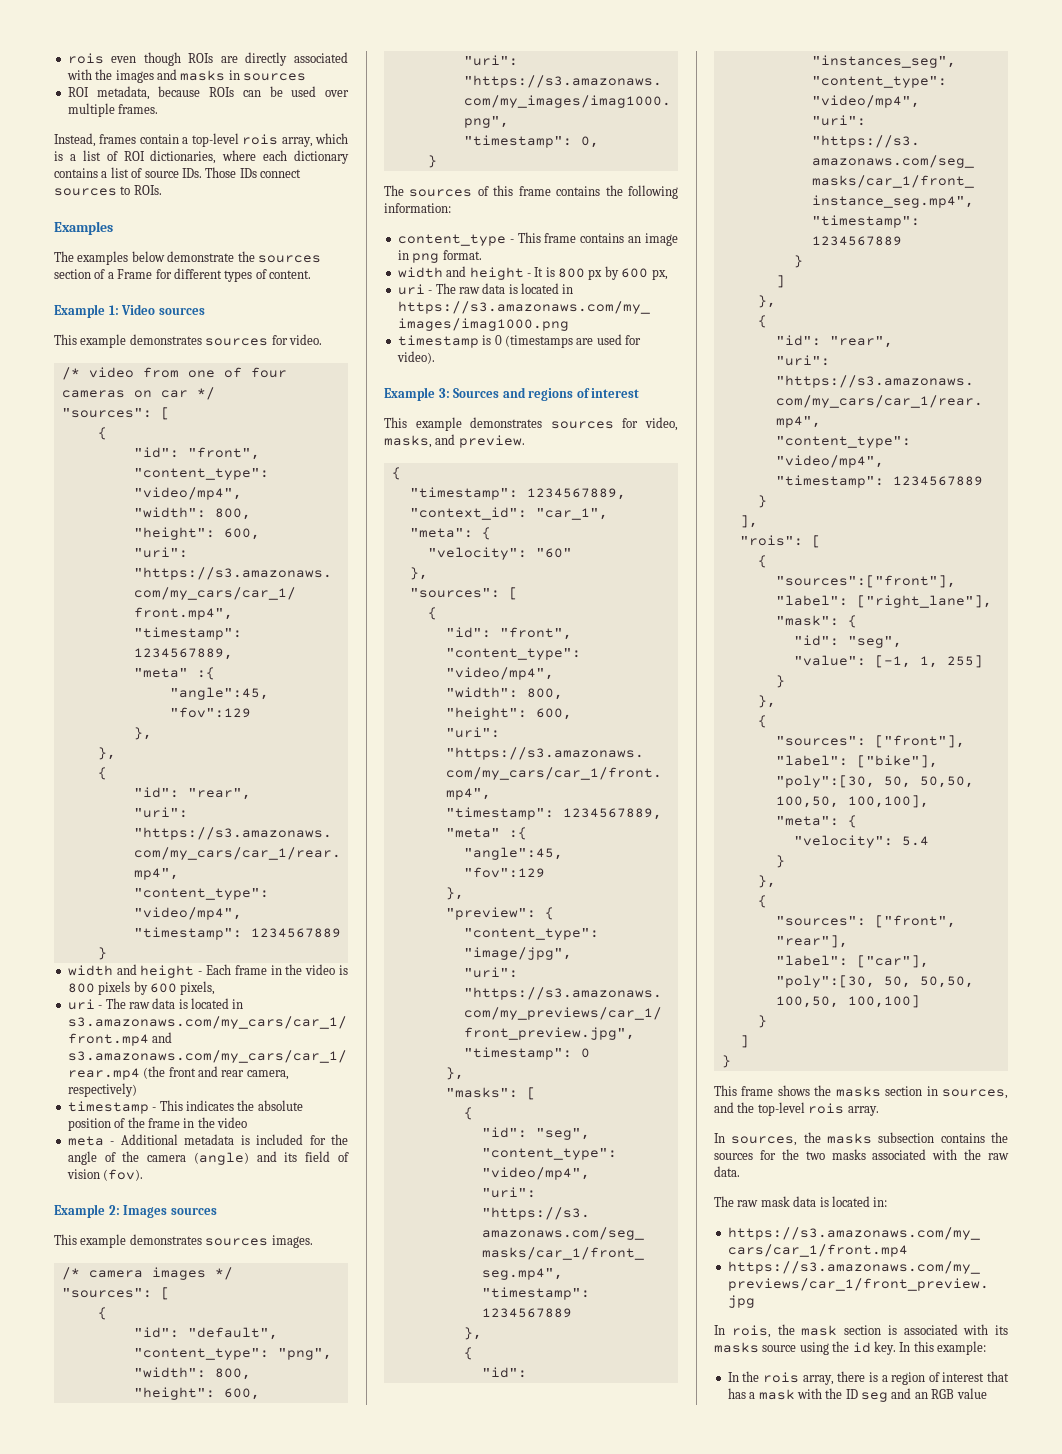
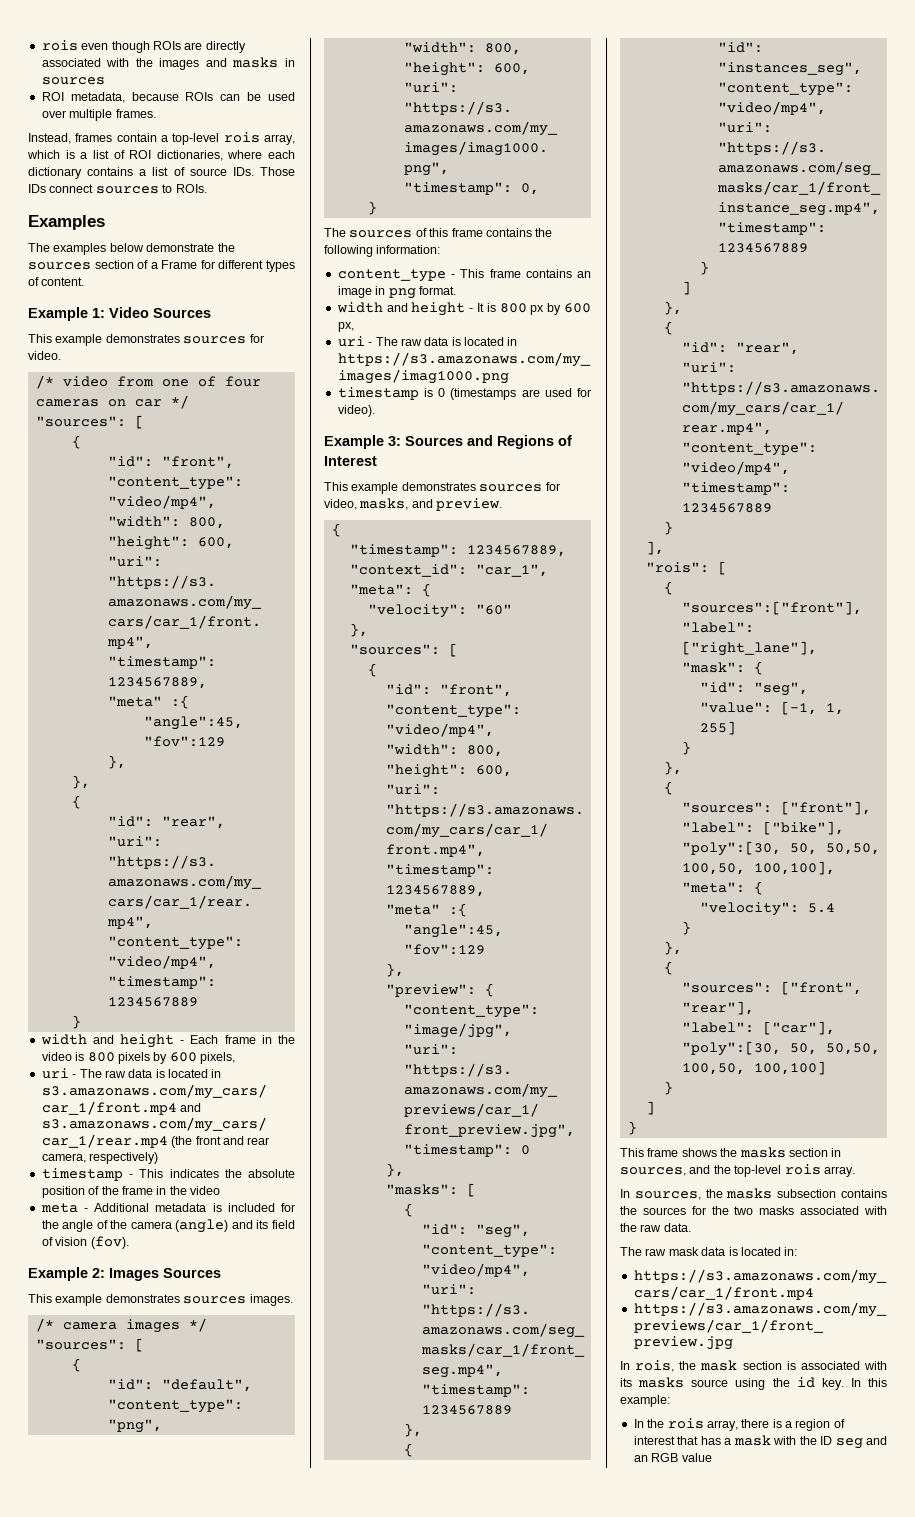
[158,307,205,315] sources -> [153,308,211,318] Sources
[170,1207,217,1215] sources -> [163,1268,221,1278] Sources
[528,388,640,401] regions of interest -> [497,435,572,449] [324,456,377,466] Regions of Interest

